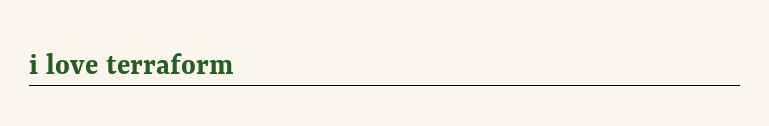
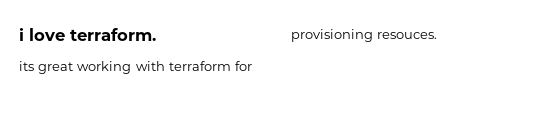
[106,53,234,74] terraform -> [70,28,156,41] [19,61,252,74] [291,29,437,42] terraform. // its great working with terraform for provisioning resouces.

